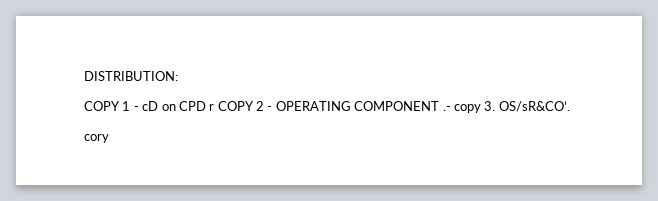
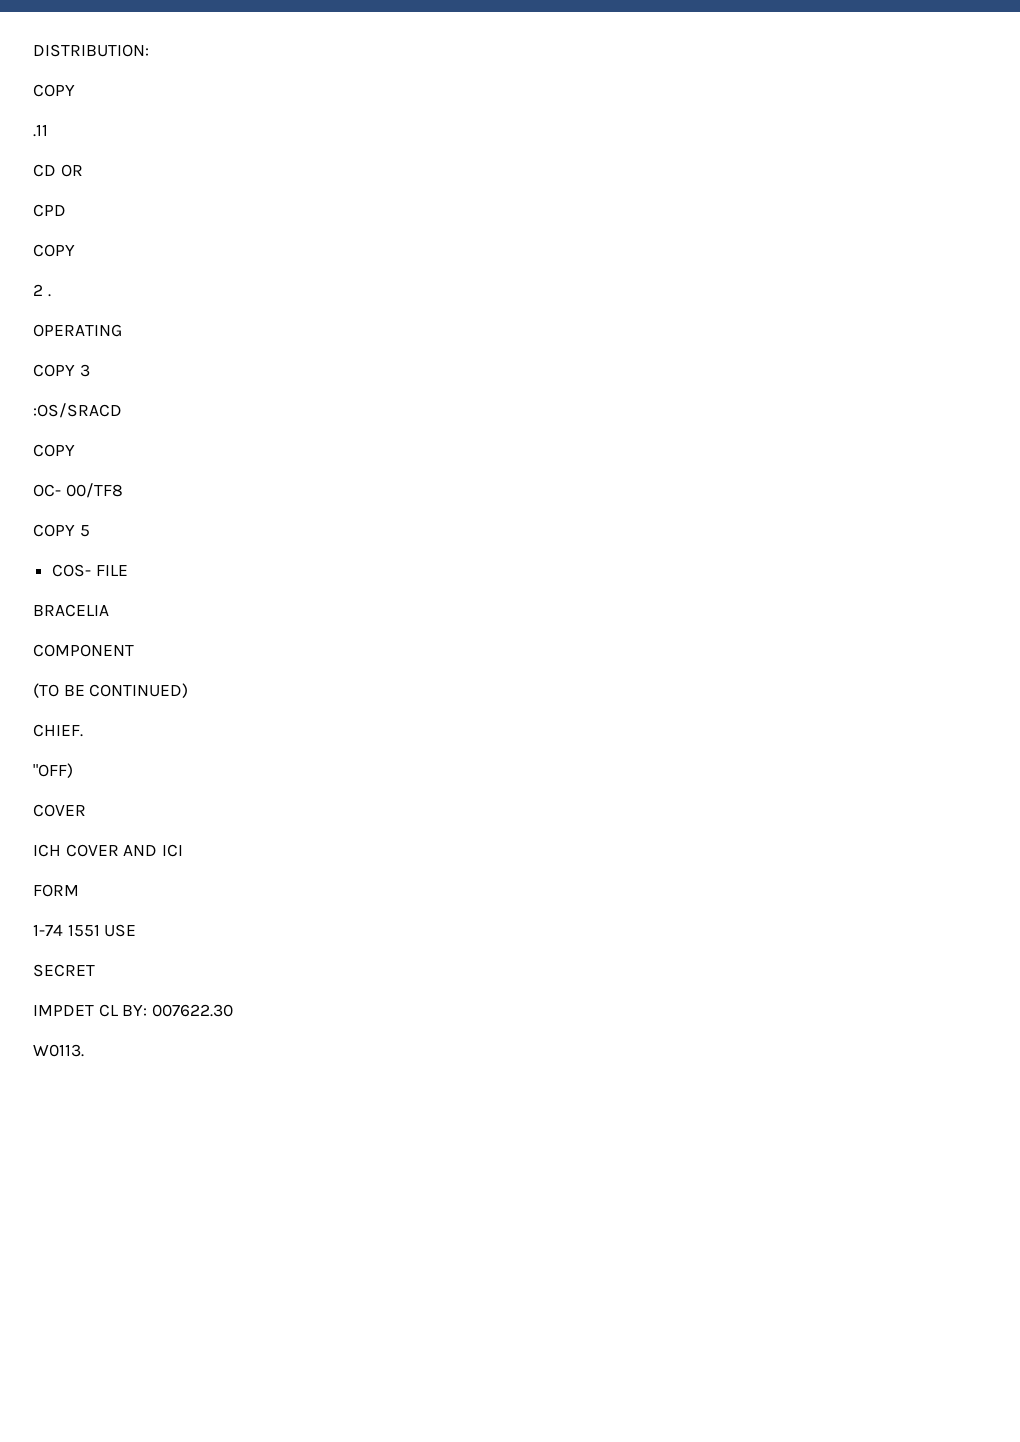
[122,101,176,111] 1 - cD on -> [33,124,48,137] [33,164,83,177] // .11 // CD OR //
[209,101,273,111] r COPY 2 - -> [33,244,75,257] [33,284,51,297] // COPY // 2 . //
[354,101,570,113] [84,134,109,143] COMPONENT .- copy 3. OS/sR&CO’. // cory -> [33,364,90,377] [33,403,122,418] [33,444,75,457] [33,483,123,498] [33,524,90,537] [52,564,128,577] [33,604,109,617] [33,644,134,657] [33,683,189,698] [33,724,83,737] [33,763,73,778] [33,804,86,817] [33,844,184,857] [33,884,79,897] [33,924,137,937] [33,964,95,977] [33,1004,234,1017] [33,1044,84,1057] // COPY 3 // :OS/SRACD // COPY // OC- 00/TF8 // COPY 5 // COS- FILE // BRACELIA // COMPONENT // (TO BE CONTINUED) // CHIEF. // "OFF) // COVER // ICH COVER AND ICI // FORM // 1-74 1551 USE // SECRET // IMPDET CL BY: 007622.30 // W0113.

